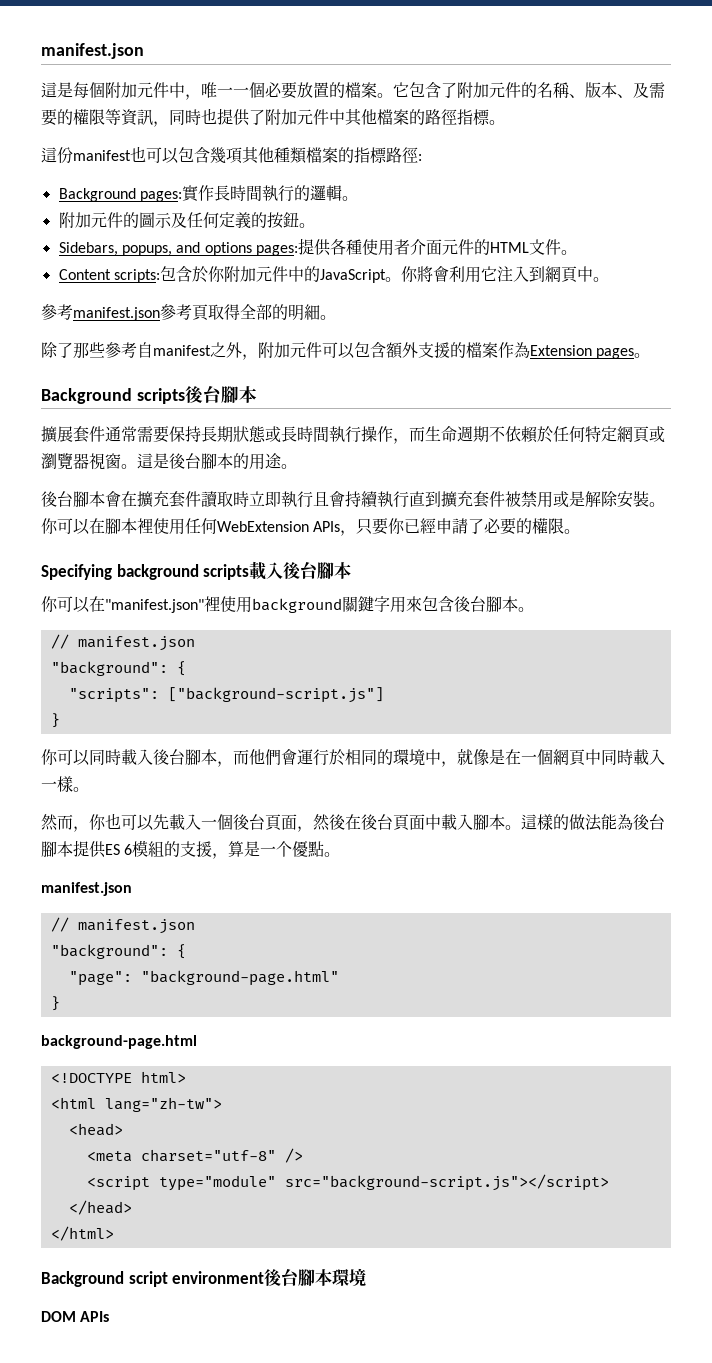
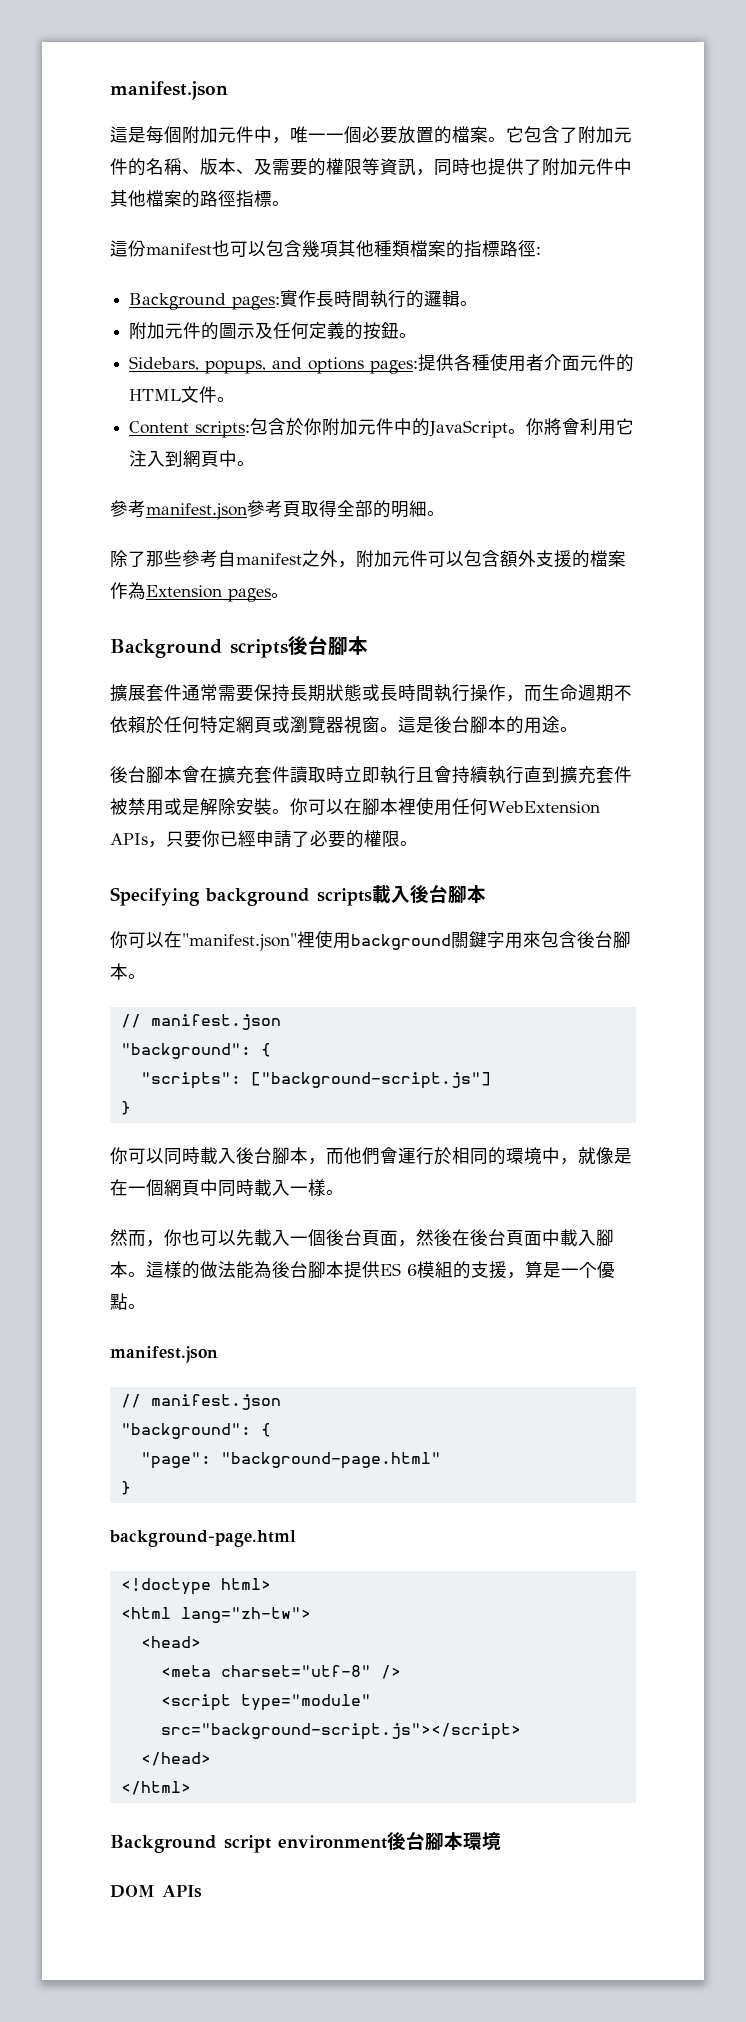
[50,1073,132,1083] <!DOCTYPE -> [120,1578,211,1595] <!doctype

